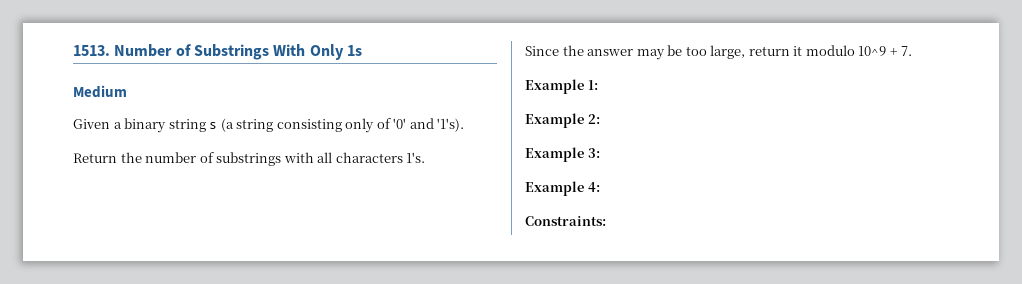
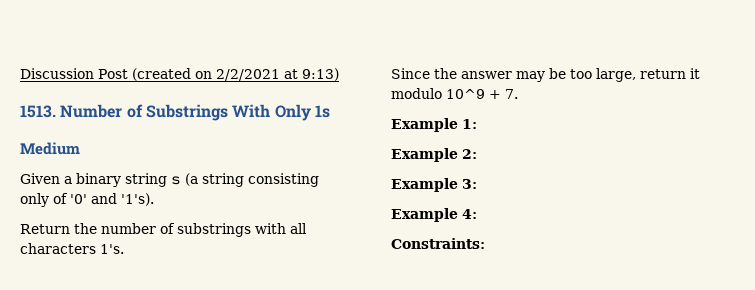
(73, 50) none -> [20,68,339,81] Discussion Post (created on 2/2/2021 at 9:13) //

